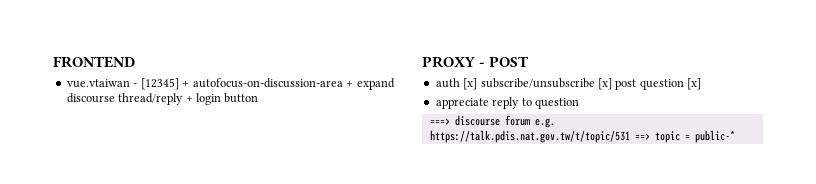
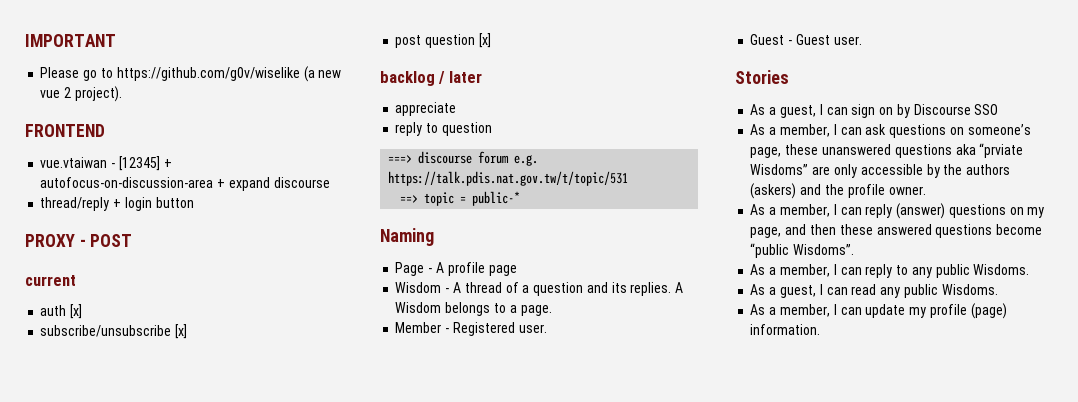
(53, 62) none -> [25,34,116,47] [40,66,342,82] [40,86,122,102] IMPORTANT // Please go to https://github.com/g0v/wiselike (a new vue 2 project). //
(115, 98) none -> (330, 182) //
(529, 61) none -> [25,275,76,286] // current
(478, 84) none -> (83, 311) //
(612, 84) none -> (188, 331) //
(701, 84) none -> [380,71,482,86] // backlog / later
(489, 103) none -> (457, 109) //
(630, 136) none -> (629, 178) //
(735, 136) none -> [380,228,434,246] [395,262,517,276] [395,282,684,296] [395,302,552,316] [395,322,547,336] [750,34,862,45] [735,70,789,84] [750,104,999,118] [750,124,1031,138] [750,143,1024,158] [750,164,1011,178] [750,183,926,199] [750,203,1045,219] [750,224,1043,238] [750,243,855,258] [750,264,1030,278] [750,284,998,298] [750,303,1007,319] [750,324,821,335] // Naming // Page - A profile page // Wisdom - A thread of a question and its replies. A Wisdom belongs to a page. // Member - Registered user. // Guest - Guest user. // Stories // As a guest, I can sign on by Discourse SSO // As a member, I can ask questions on someone’s page, these unanswered questions aka “prviate Wisdoms” are only accessible by the authors (askers) and the profile owner. // As a member, I can reply (answer) questions on my page, and then these answered questions become “public Wisdoms”. // As a member, I can reply to any public Wisdoms. // As a guest, I can read any public Wisdoms. // As a member, I can update my profile (page) information.

